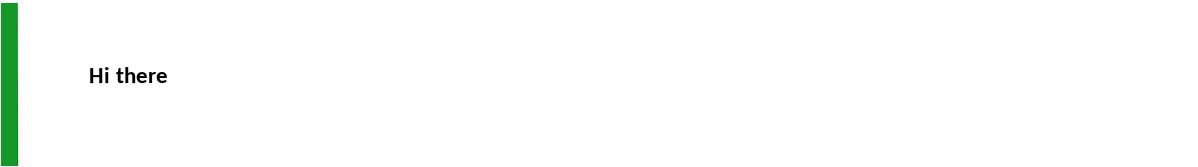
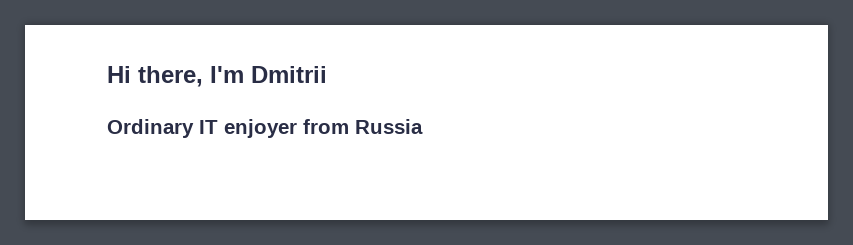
[115,66,169,84] there -> [138,66,327,87] [107,119,423,138] there, I'm Dmitrii // Ordinary IT enjoyer from Russia

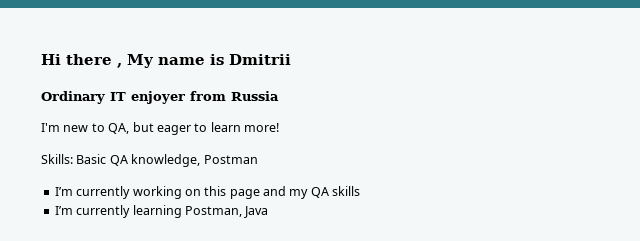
[138,66,244,87] there, I'm -> [66,54,224,68] there , My name is
(423, 126) none -> [41,122,279,135] [41,154,258,167] [54,186,361,199] [54,205,269,218] // I'm new to QA, but eager to learn more! // Skills: Basic QA knowledge, Postman // I’m currently working on this page and my QA skills // I’m currently learning Postman, Java

